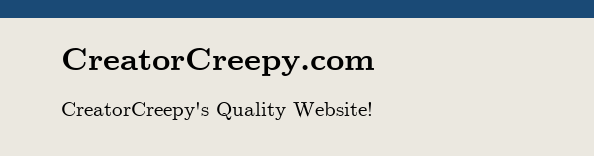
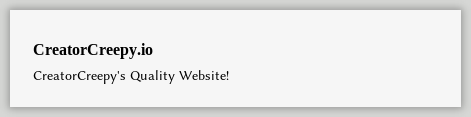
[61,48,375,76] CreatorCreepy.com -> [33,43,153,59] CreatorCreepy.io

